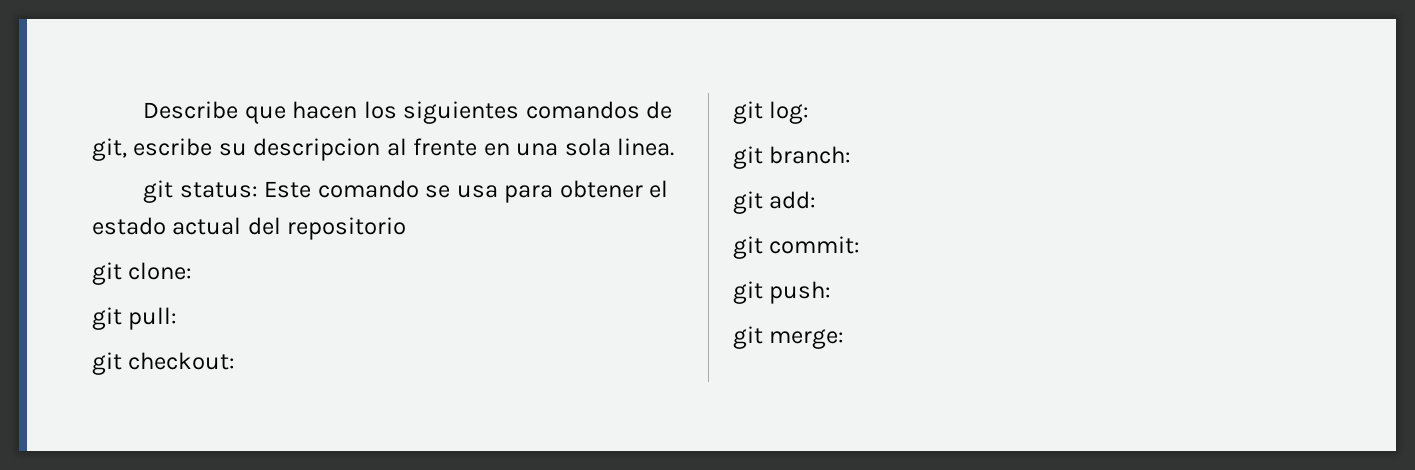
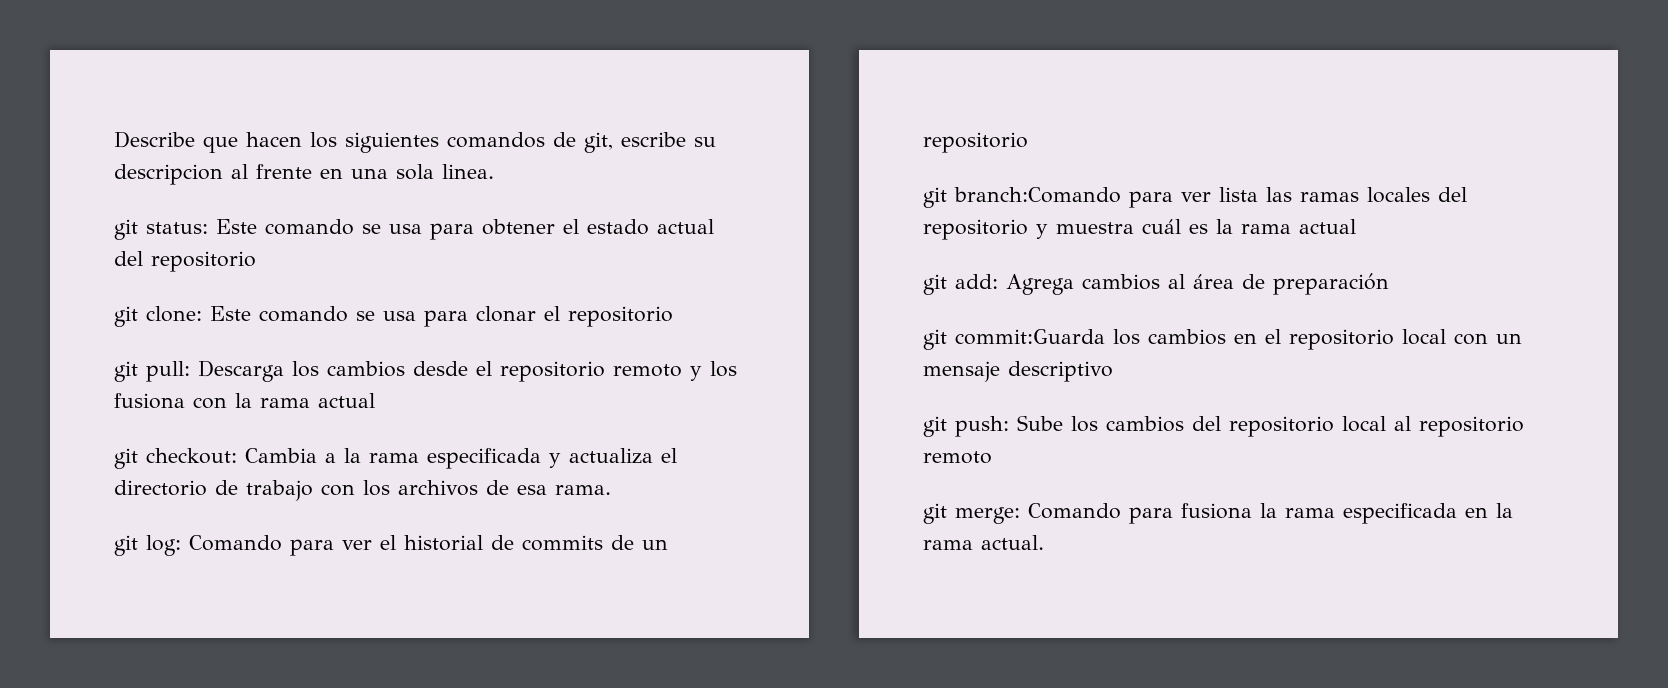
[92,307,178,330] [92,352,236,375] [733,101,810,124] [733,146,852,169] [733,191,817,214] [733,236,861,259] [733,281,832,304] [733,326,845,349] // git pull: // git checkout: // git log: // git branch: // git add: // git commit: // git push: // git merge: -> [210,306,673,327] [114,360,737,382] [114,393,375,409] [114,448,677,469] [114,480,611,501] [114,535,668,556] [923,132,1028,153] [923,187,1467,208] [923,219,1356,240] [923,273,1389,295] [923,329,1522,350] [923,361,1113,382] [923,415,1524,437] [923,451,992,464] [923,503,1513,524] [923,535,1044,550] Este comando se usa para clonar el repositorio // git pull: Descarga los cambios desde el repositorio remoto y los fusiona con la rama actual // git checkout: Cambia a la rama especificada y actualiza el directorio de trabajo con los archivos de esa rama. // git log: Comando para ver el historial de commits de un repositorio // git branch:Comando para ver lista las ramas locales del repositorio y muestra cuál es la rama actual // git add: Agrega cambios al área de preparación // git commit:Guarda los cambios en el repositorio local con un mensaje descriptivo // git push: Sube los cambios del repositorio local al repositorio remoto // git merge: Comando para fusiona la rama especificada en la rama actual.

